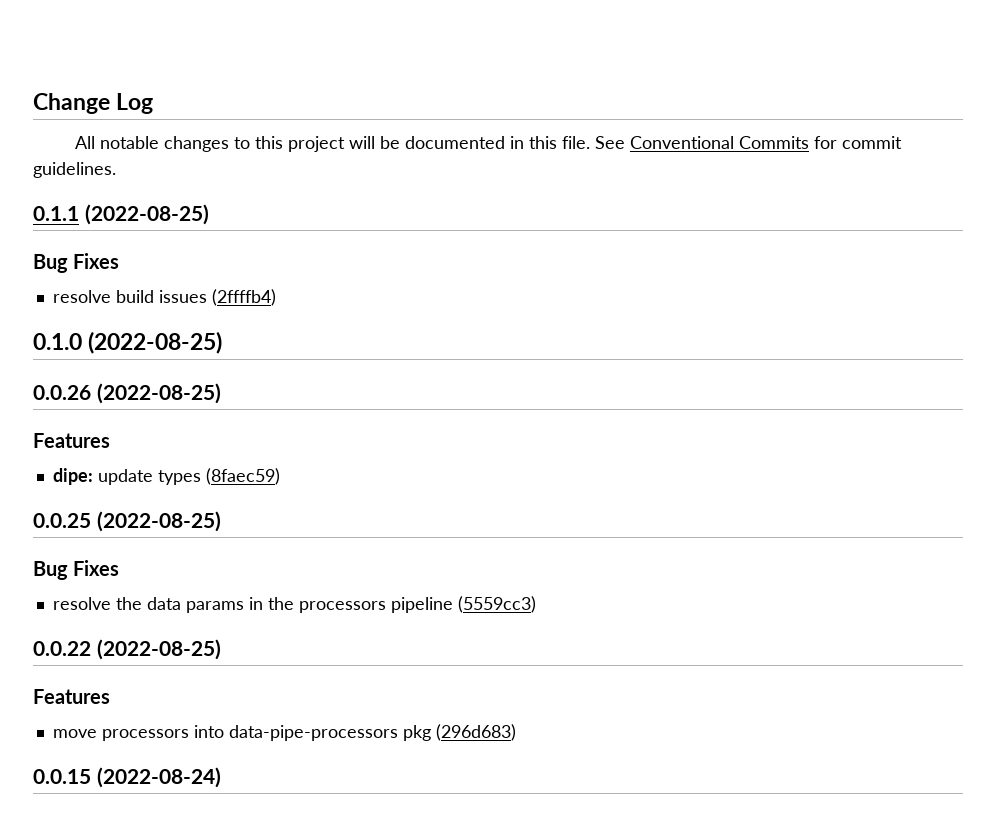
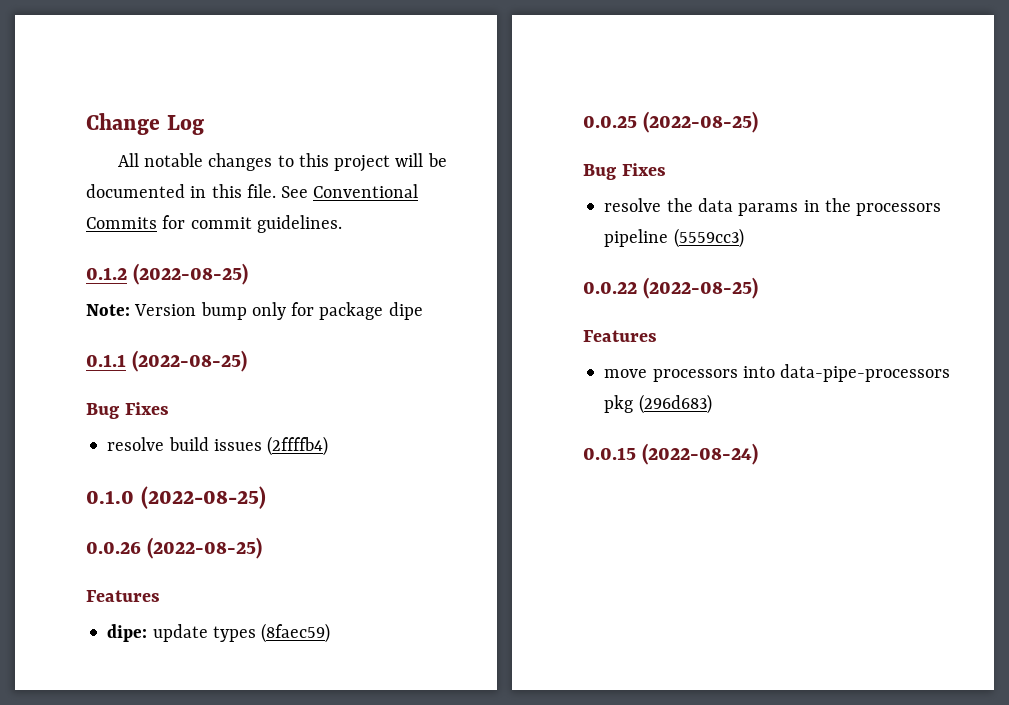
(116, 170) none -> [86,263,249,285] [86,302,423,320] // 0.1.2 (2022-08-25) // Note: Version bump only for package dipe

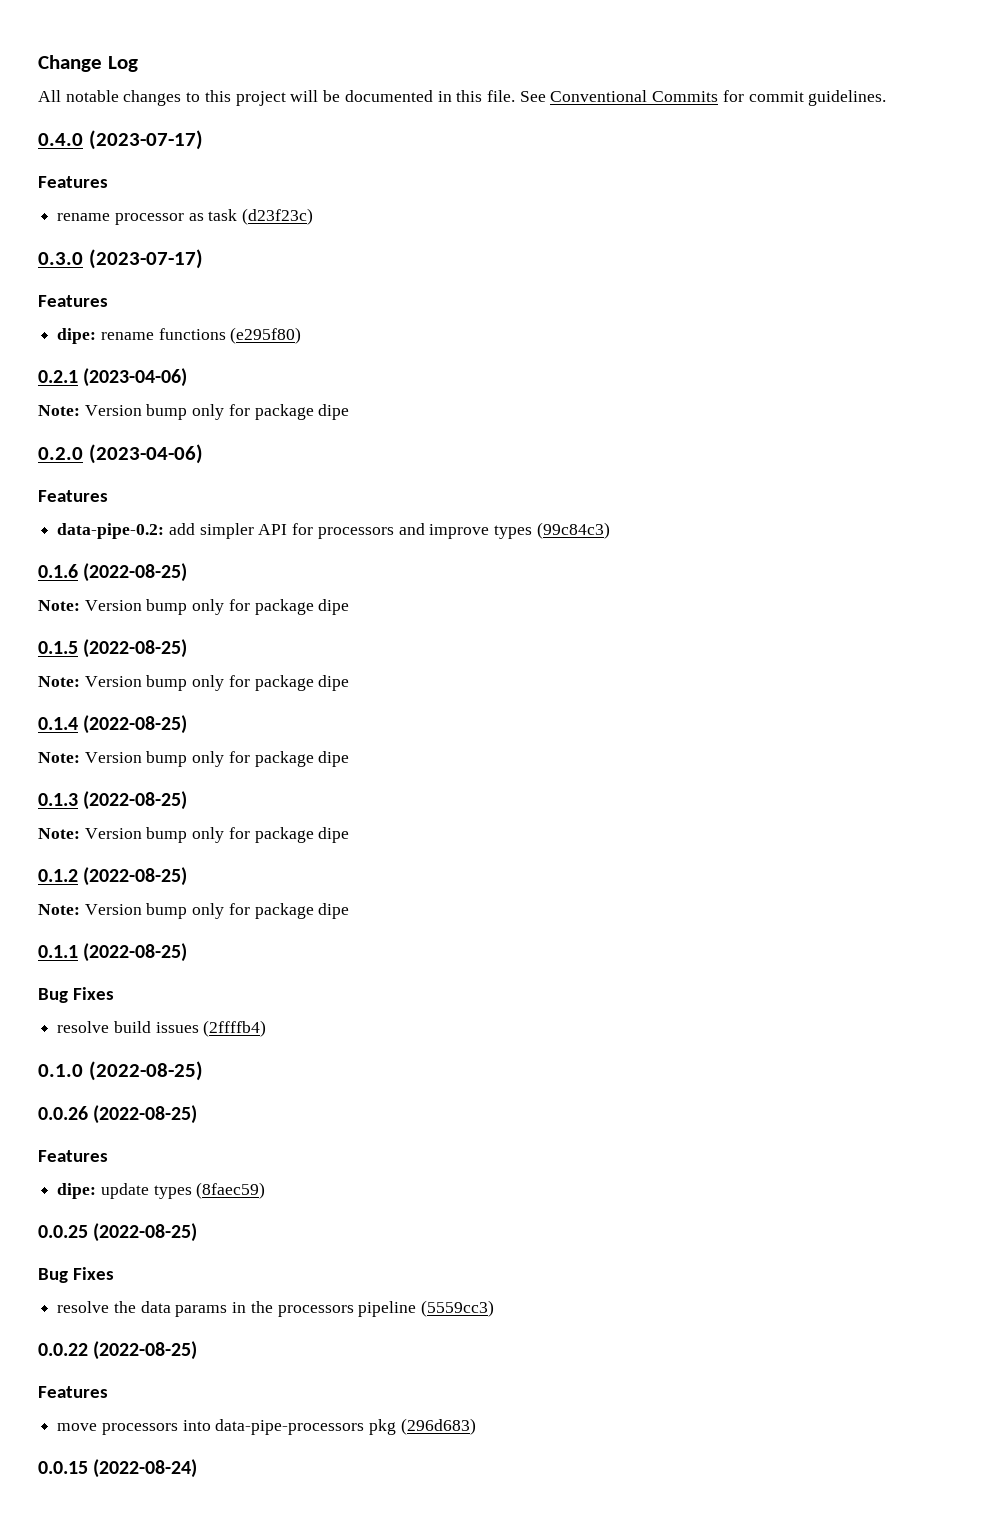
(342, 224) none -> [38,130,203,150] [38,176,108,188] [57,208,314,225] [38,249,203,269] [38,295,108,307] [57,327,302,344] [38,368,188,387] [38,404,350,420] [38,444,203,464] [38,490,108,502] [57,522,610,539] [38,563,188,582] [38,599,350,615] [38,639,188,658] [38,675,350,691] [38,715,188,734] [38,751,350,767] [38,791,188,810] [38,827,350,843] // 0.4.0 (2023-07-17) // Features // rename processor as task (d23f23c) // 0.3.0 (2023-07-17) // Features // dipe: rename functions (e295f80) // 0.2.1 (2023-04-06) // Note: Version bump only for package dipe // 0.2.0 (2023-04-06) // Features // data-pipe-0.2: add simpler API for processors and improve types (99c84c3) // 0.1.6 (2022-08-25) // Note: Version bump only for package dipe // 0.1.5 (2022-08-25) // Note: Version bump only for package dipe // 0.1.4 (2022-08-25) // Note: Version bump only for package dipe // 0.1.3 (2022-08-25) // Note: Version bump only for package dipe

